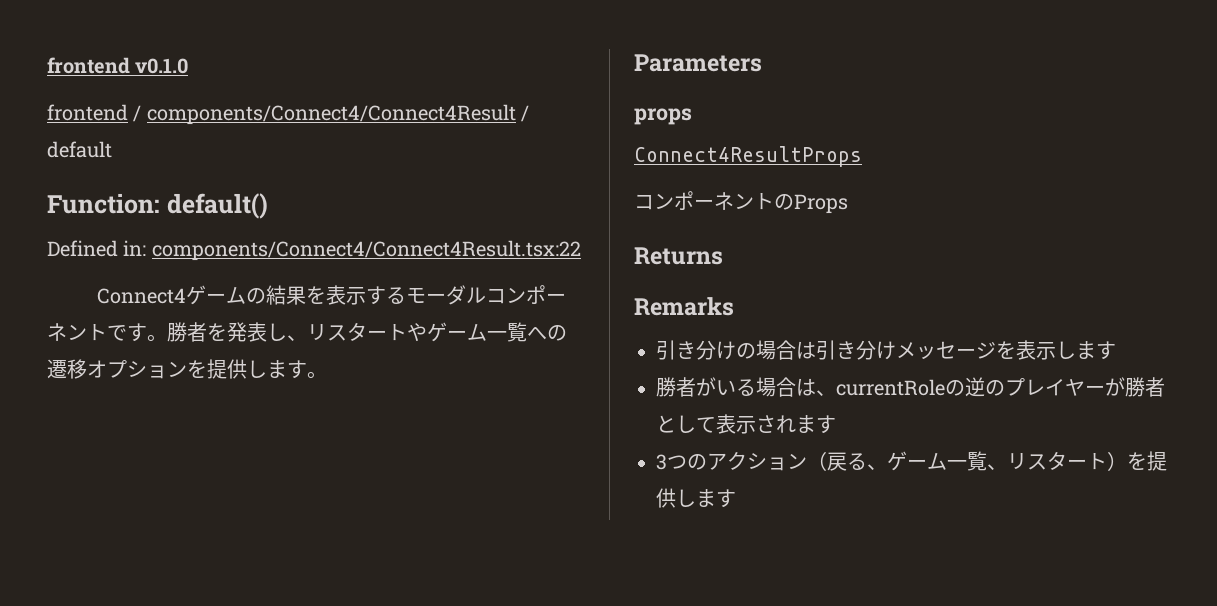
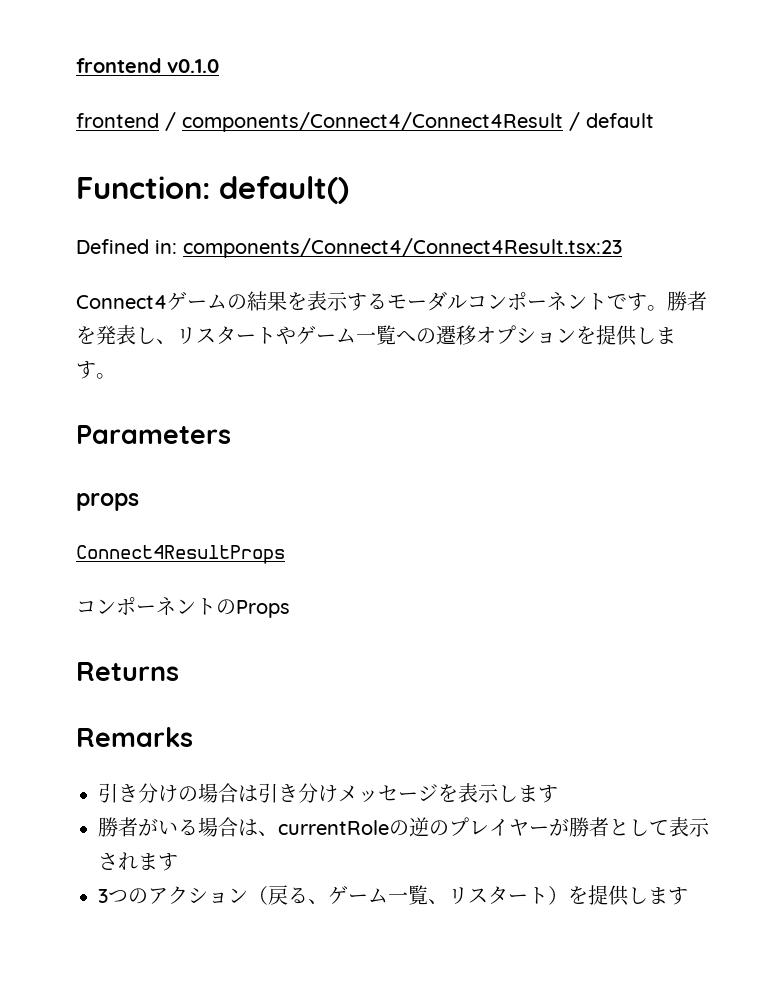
[151,240,581,261] components/Connect4/Connect4Result.tsx:22 -> [183,238,622,258] components/Connect4/Connect4Result.tsx:23

